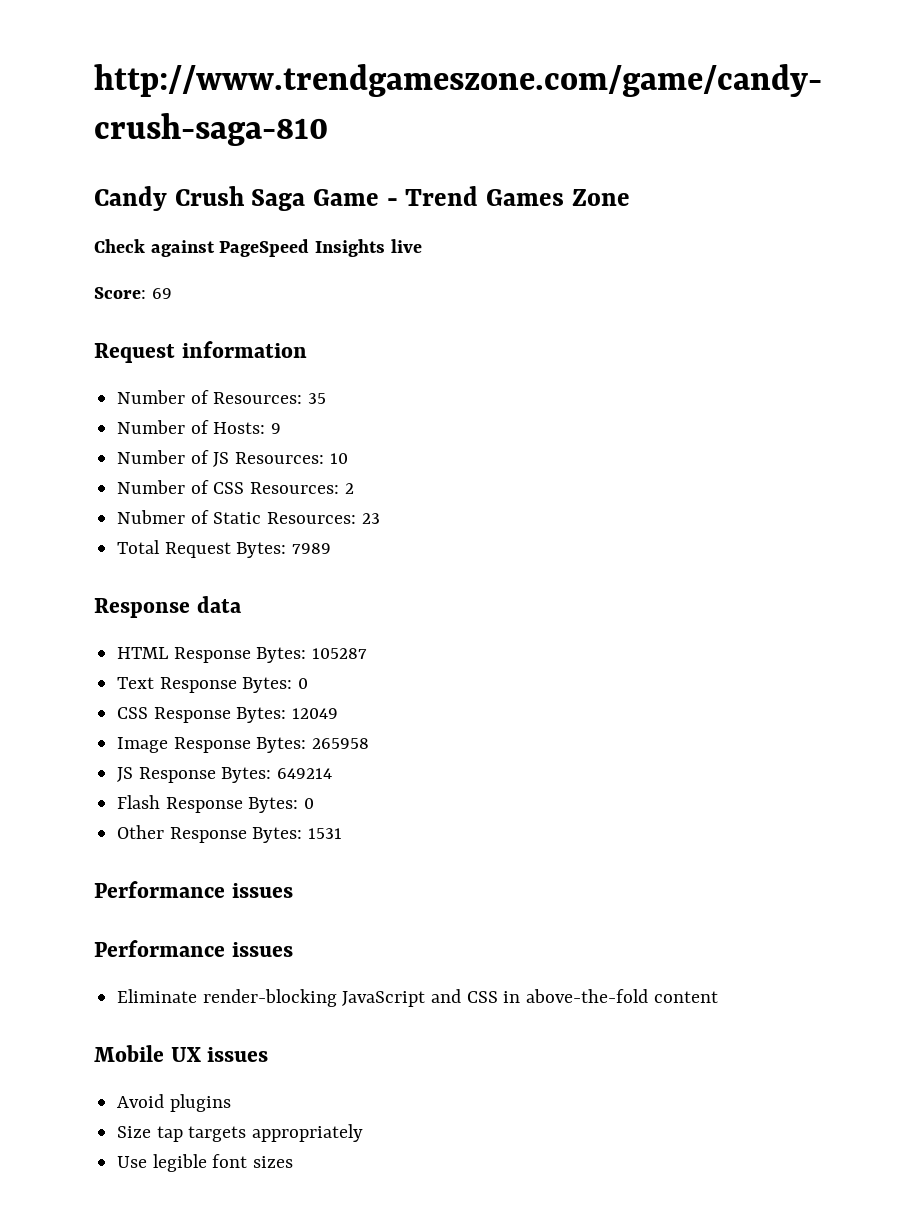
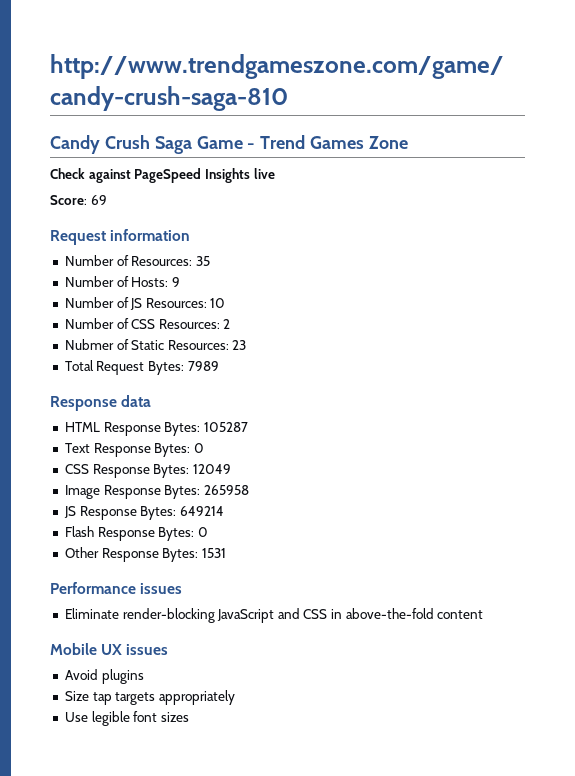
[94,940,293,957] // Performance issues -> (183, 588) none

